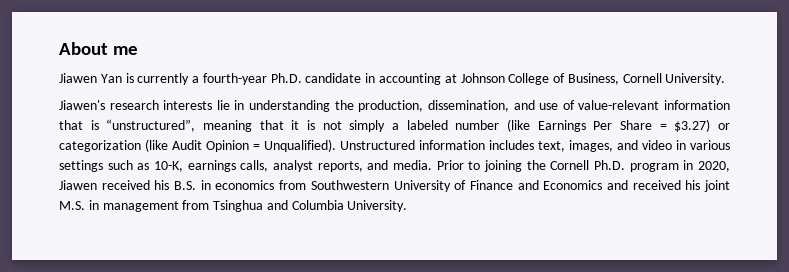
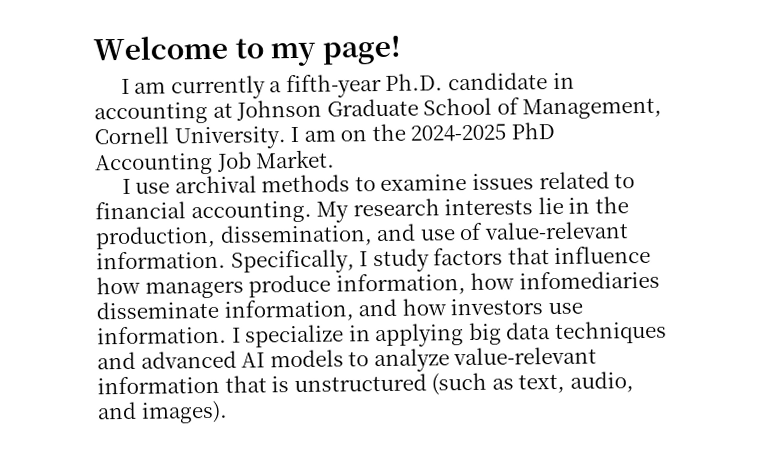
[59,42,139,55] [59,73,134,83] About me // Jiawen Yan is -> [93,35,402,67] [120,78,167,95] Welcome to my page! // I am
[202,73,267,85] fourth-year -> [285,73,382,99] fifth-year
[508,73,726,85] [59,100,105,110] College of Business, Cornell University. // Jiawen's -> [326,97,663,120] [94,122,555,150] [95,149,336,176] [121,171,636,194] [95,200,350,224] Graduate School of Management, Cornell University. I am on the 2024-2025 PhD Accounting Job Market. // I use archival methods to examine issues related to financial accounting. My
[249,100,331,112] understanding -> (591, 205) none
[664,100,731,110] [59,119,730,132] [59,139,730,152] [59,160,730,172] [59,180,730,192] [59,200,408,212] information that is “unstructured”, meaning that it is not simply a labeled number (like Earnings Per Share = $3.27) or categorization (like Audit Opinion = Unqualified). Unstructured information includes text, images, and video in various settings such as 10-K, earnings calls, analyst reports, and media. Prior to joining the Cornell Ph.D. program in 2020, Jiawen received his B.S. in economics from Southwestern University of Finance and Economics and received his joint M.S. in management from Tsinghua and Columbia University. -> [96,245,652,274] [96,270,660,299] [96,298,583,322] [97,320,667,348] [97,346,598,373] [97,371,634,396] [97,400,228,424] information. Specifically, I study factors that influence how managers produce information, how infomediaries disseminate information, and how investors use information. I specialize in applying big data techniques and advanced AI models to analyze value-relevant information that is unstructured (such as text, audio, and images).

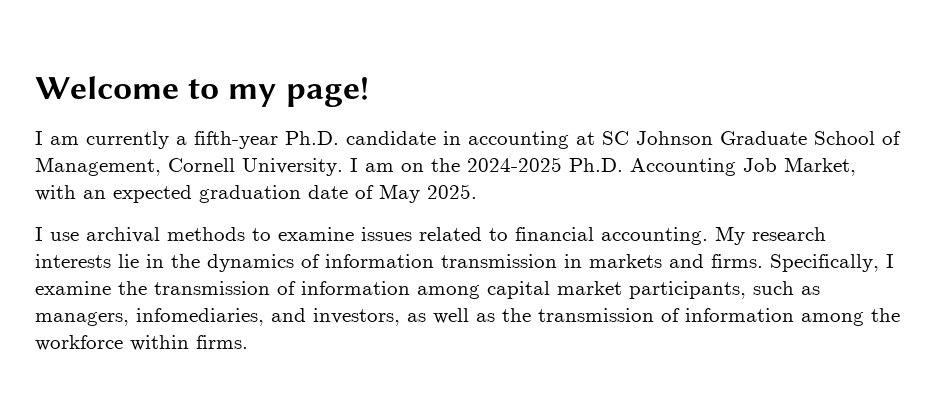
(233, 110) none -> [602,131,629,145] SC
[510,122,555,140] PhD -> [569,158,623,172] Ph.D.
[255,149,336,169] Market. -> [784,157,856,176] [35,184,477,203] Market, with an expected graduation date of May 2025.
[95,221,629,250] [96,245,652,274] [96,270,660,299] [96,298,583,322] [97,320,667,348] [97,346,598,373] [97,371,634,396] [97,400,228,424] production, dissemination, and use of value-relevant information. Specifically, I study factors that influence how managers produce information, how infomediaries disseminate information, and how investors use information. I specialize in applying big data techniques and advanced AI models to analyze value-relevant information that is unstructured (such as text, audio, and images). -> [207,254,894,272] [35,281,820,299] [35,308,900,326] [35,335,248,351] dynamics of information transmission in markets and firms. Specifically, I examine the transmission of information among capital market participants, such as managers, infomediaries, and investors, as well as the transmission of information among the workforce within firms.

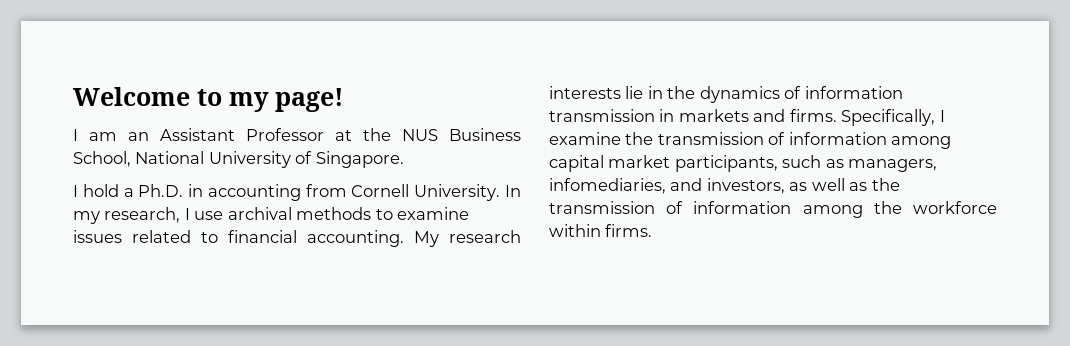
[86,131,901,149] [35,157,856,176] [35,184,477,203] currently a fifth-year Ph.D. candidate in accounting at SC Johnson Graduate School of Management, Cornell University. I am on the 2024-2025 Ph.D. Accounting Job Market, with an expected graduation date of May 2025. // -> [128,128,521,141] [73,151,404,168] [73,184,521,201] [73,207,181,224] an Assistant Professor at the NUS Business School, National University of Singapore. // I hold a Ph.D. in accounting from Cornell University. In my research,

